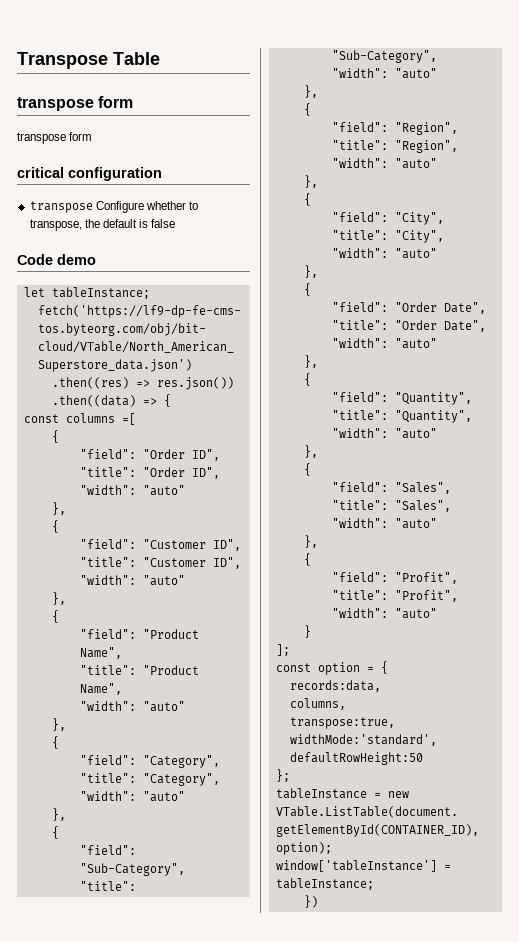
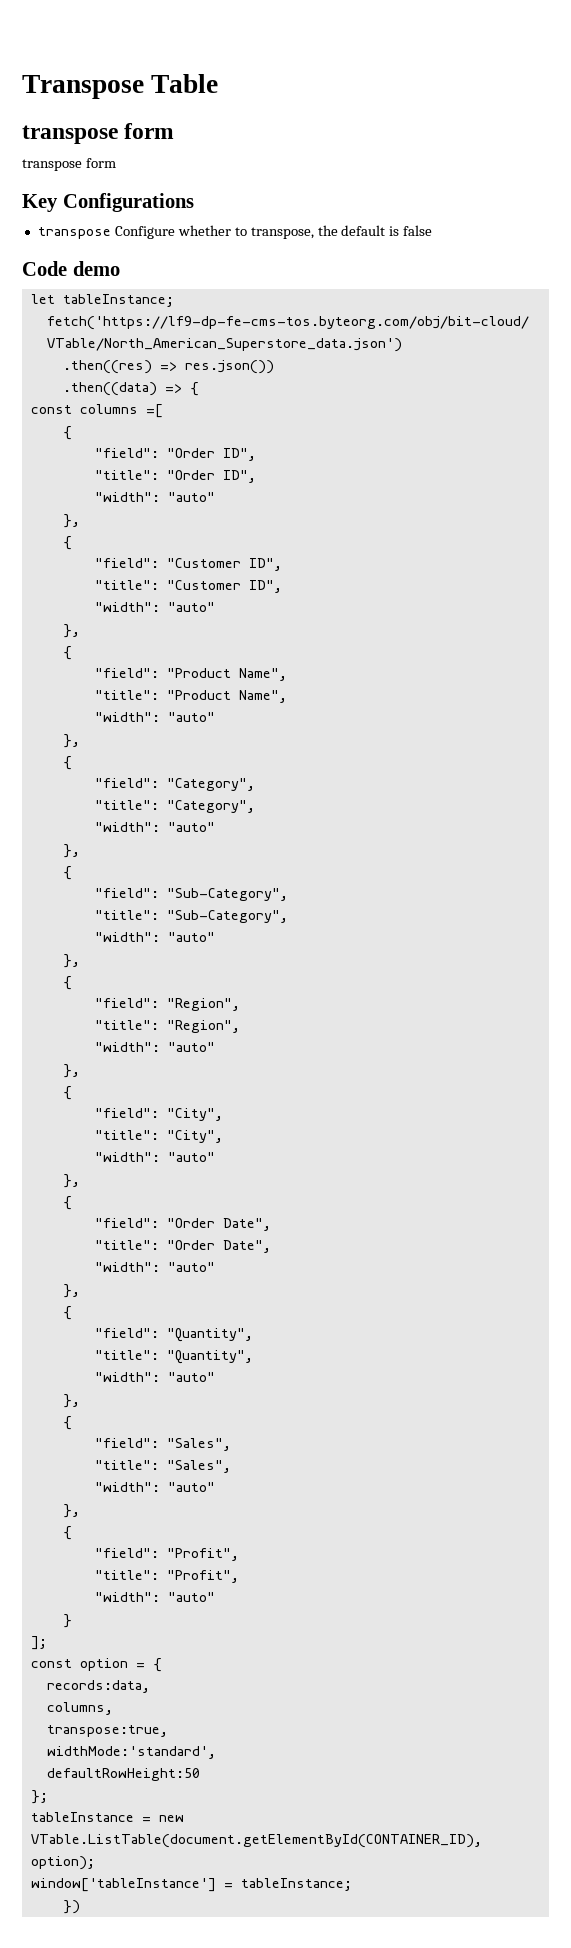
[17,167,162,181] critical configuration -> [22,193,194,212] Key Configurations

